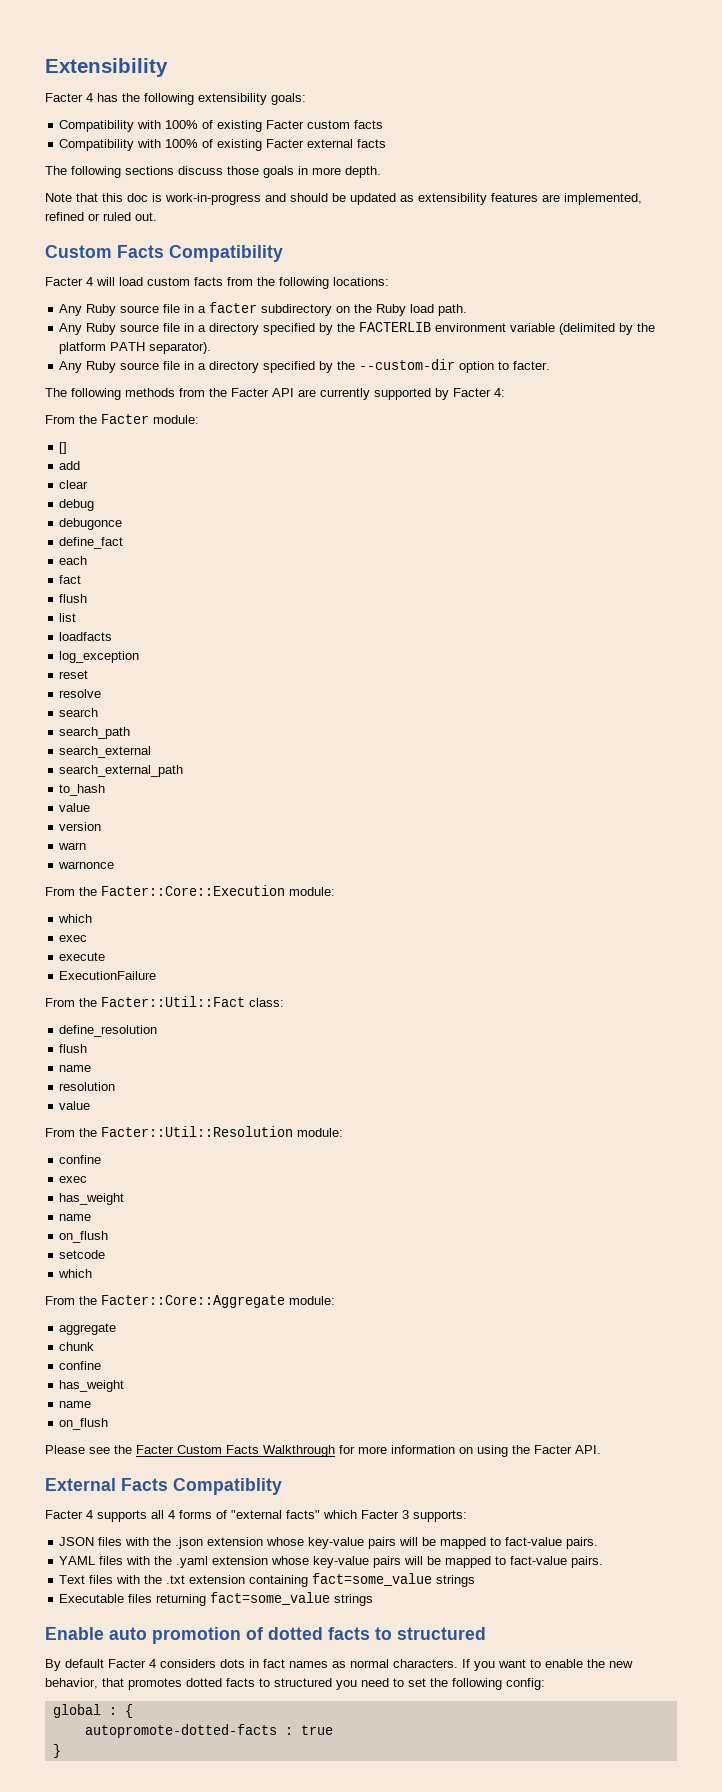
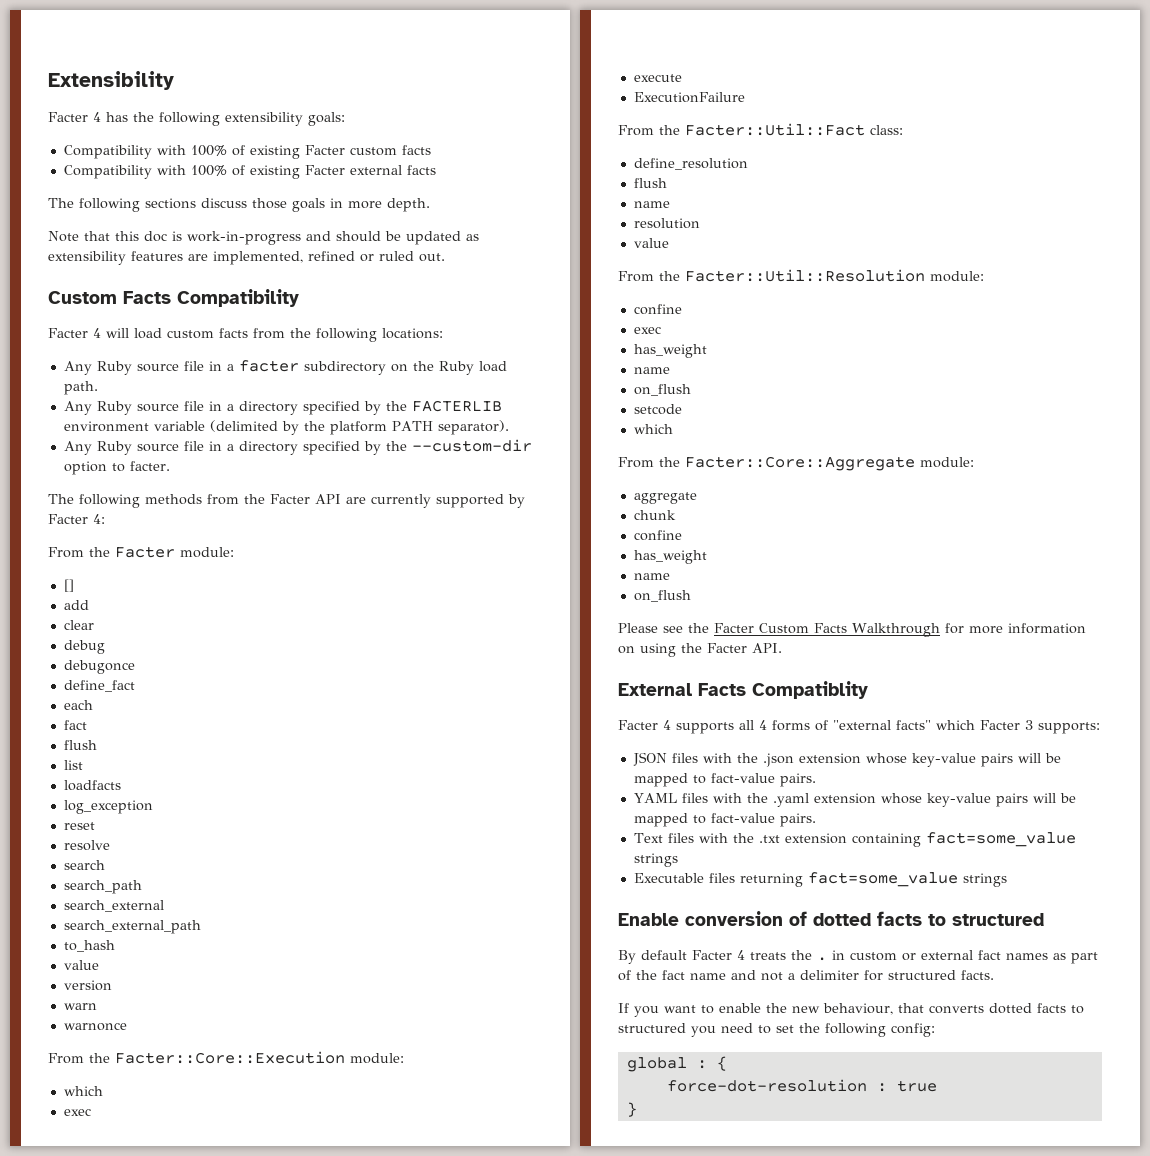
[109,1627,241,1644] auto promotion -> [685,911,783,926] conversion
[160,1659,458,1668] considers dots in fact names as normal characters. -> [750,950,1098,964] [618,970,994,981] treats the . in custom or external fact names as part of the fact name and not a delimiter for structured facts. //
[45,1678,182,1690] behavior, that promotes -> [823,1003,984,1015] behaviour, that converts
[84,1724,277,1738] autopromote-dotted-facts -> [666,1079,867,1092] force-dot-resolution

